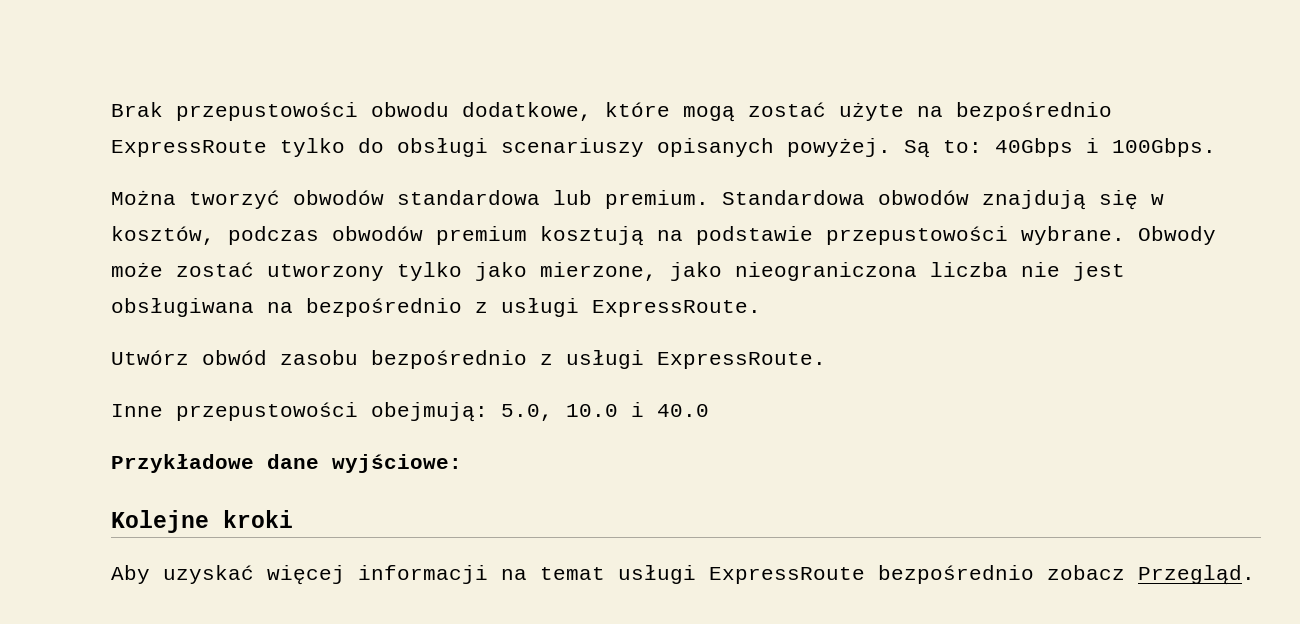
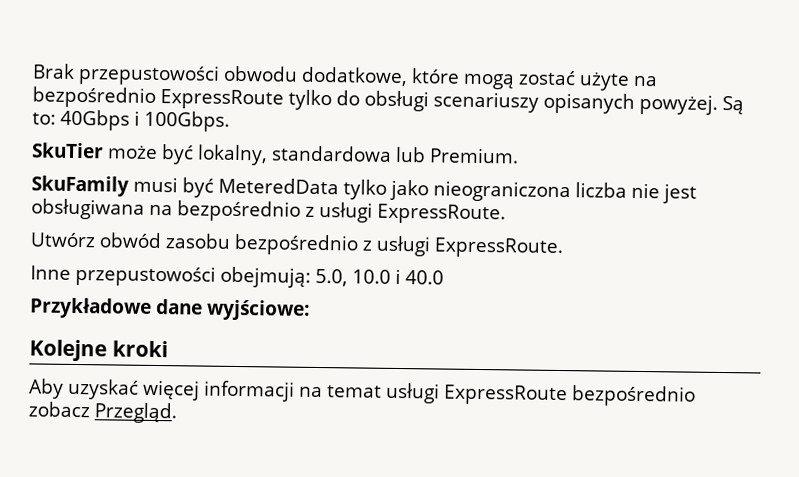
[111,190,1164,210] [111,226,1216,246] [111,262,657,281] Można tworzyć obwodów standardowa lub premium. Standardowa obwodów znajdują się w kosztów, podczas obwodów premium kosztują na podstawie przepustowości wybrane. Obwody może zostać utworzony tylko jako mierzone, -> [31,142,519,166] [31,175,387,200] SkuTier może być lokalny, standardowa lub Premium. // SkuFamily musi być MeteredData tylko

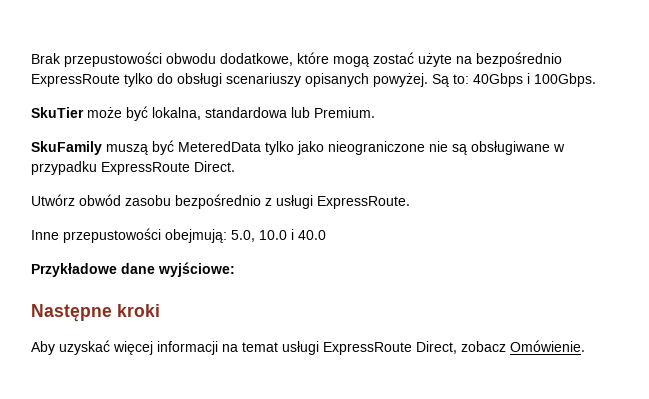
[197,144,268,166] lokalny, -> [152,107,201,120] lokalna,
[133,176,178,193] musi -> [106,144,148,155] muszą
[433,180,697,204] [31,198,506,225] nieograniczona liczba nie jest obsługiwana na bezpośrednio z usługi ExpressRoute. -> [328,141,565,155] [31,161,235,175] nieograniczone nie są obsługiwane w przypadku ExpressRoute Direct.
[29,339,107,362] Kolejne -> [31,304,112,322] Następne
[571,385,696,407] [28,401,177,424] bezpośrednio zobacz Przegląd. -> [416,340,585,354] Direct, zobacz Omówienie.

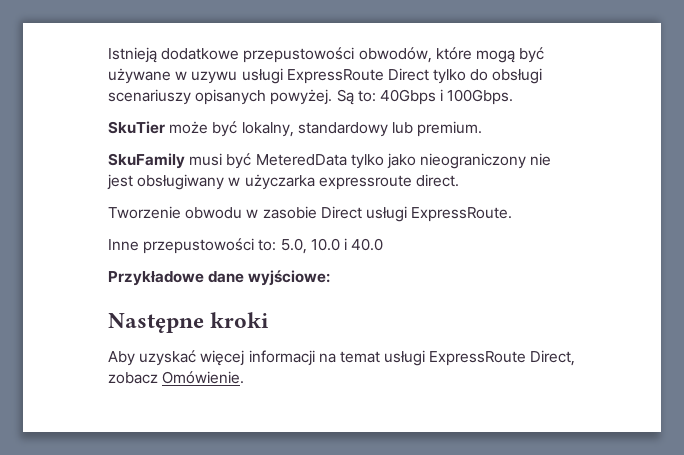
[31,52,562,67] [31,74,120,87] Brak przepustowości obwodu dodatkowe, które mogą zostać użyte na bezpośrednio ExpressRoute -> [108,47,545,63] [108,68,429,84] Istnieją dodatkowe przepustowości obwodów, które mogą być używane w uzywu usługi ExpressRoute Direct
[152,107,375,120] lokalna, standardowa lub Premium. -> [241,121,483,137] lokalny, standardowy lub premium.
[106,144,148,155] muszą -> [189,153,223,166] musi
[328,141,565,155] [31,161,235,175] [31,194,272,209] nieograniczone nie są obsługiwane w przypadku ExpressRoute Direct. // Utwórz obwód zasobu bezpośrednio z -> [420,153,552,169] [107,174,459,190] [108,206,362,219] nieograniczony nie jest obsługiwany w użyczarka expressroute direct. // Tworzenie obwodu w zasobie Direct
[165,229,227,243] obejmują: -> [258,239,277,251] to:

